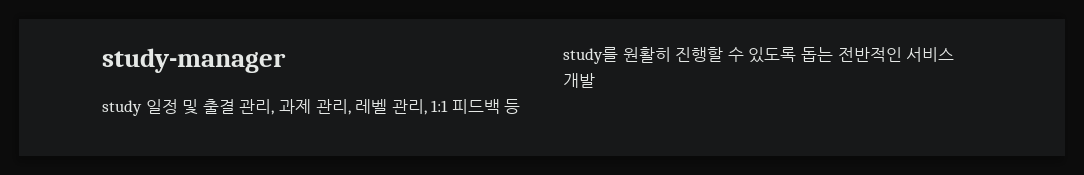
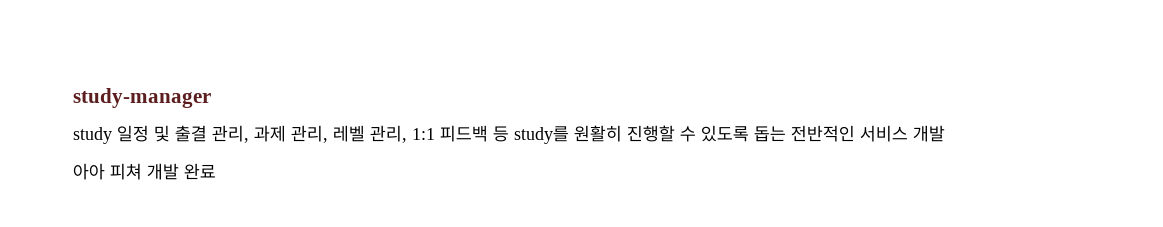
(595, 80) none -> [73,163,216,180] // 아아 피쳐 개발 완료

